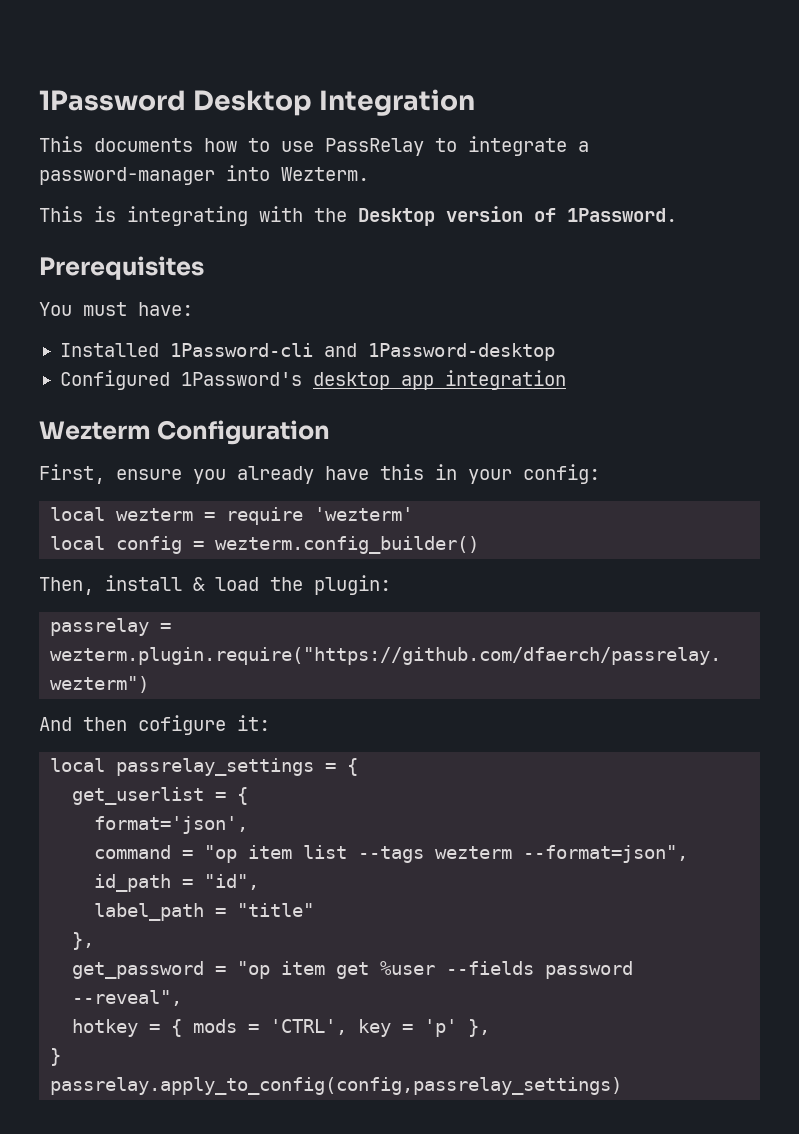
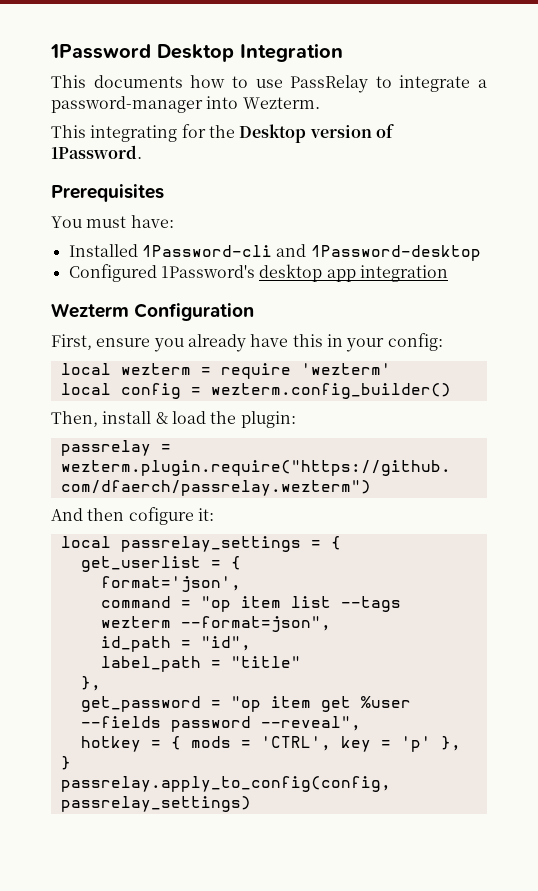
[94,206,303,226] is integrating with -> [90,124,206,142] integrating for

